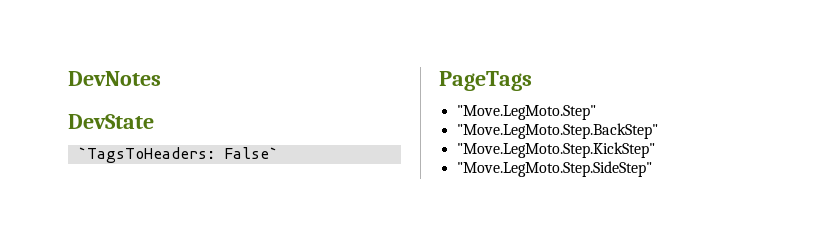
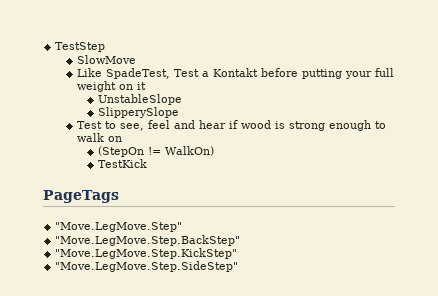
[68,71,161,86] [68,114,154,129] [77,147,278,163] [439,71,532,91] [456,105,596,120] [456,123,658,139] [456,142,655,158] [456,161,652,177] DevNotes // DevState // `TagsToHeaders: False` // PageTags // "Move.LegMoto.Step" // "Move.LegMoto.Step.BackStep" // "Move.LegMoto.Step.KickStep" // "Move.LegMoto.Step.SideStep" -> [55,42,106,52] [76,55,136,64] [76,68,394,79] [76,81,146,92] [97,94,182,105] [97,107,179,118] [76,120,386,131] [76,133,122,142] [97,146,214,157] [97,159,147,168] [43,190,119,203] [55,222,183,232] [55,235,241,246] [55,248,238,259] [55,261,239,272] TestStep // SlowMove // Like SpadeTest, Test a Kontakt before putting your full weight on it // UnstableSlope // SlipperySlope // Test to see, feel and hear if wood is strong enough to walk on // (StepOn != WalkOn) // TestKick // PageTags // "Move.LegMove.Step" // "Move.LegMove.Step.BackStep" // "Move.LegMove.Step.KickStep" // "Move.LegMove.Step.SideStep"

